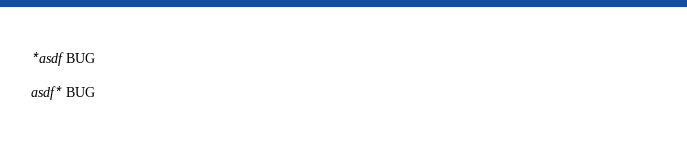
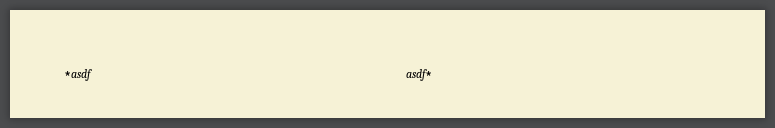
[66,53,95,63] BUG -> (92, 75) none
[66,87,95,97] BUG -> (432, 75) none

